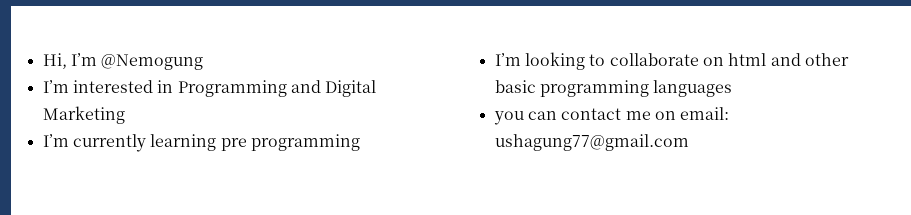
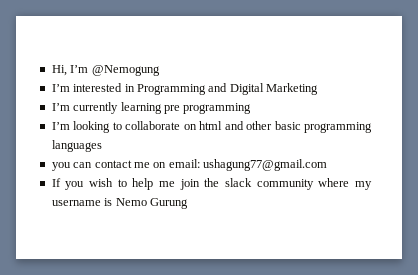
(689, 142) none -> [51,178,372,190] [51,198,188,209] // If you wish to help me join the slack community where my username is Nemo Gurung

